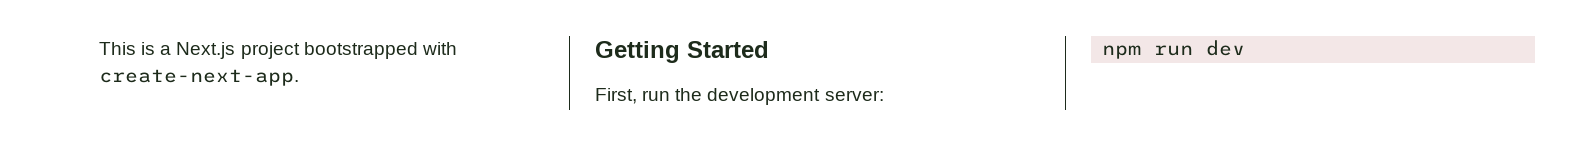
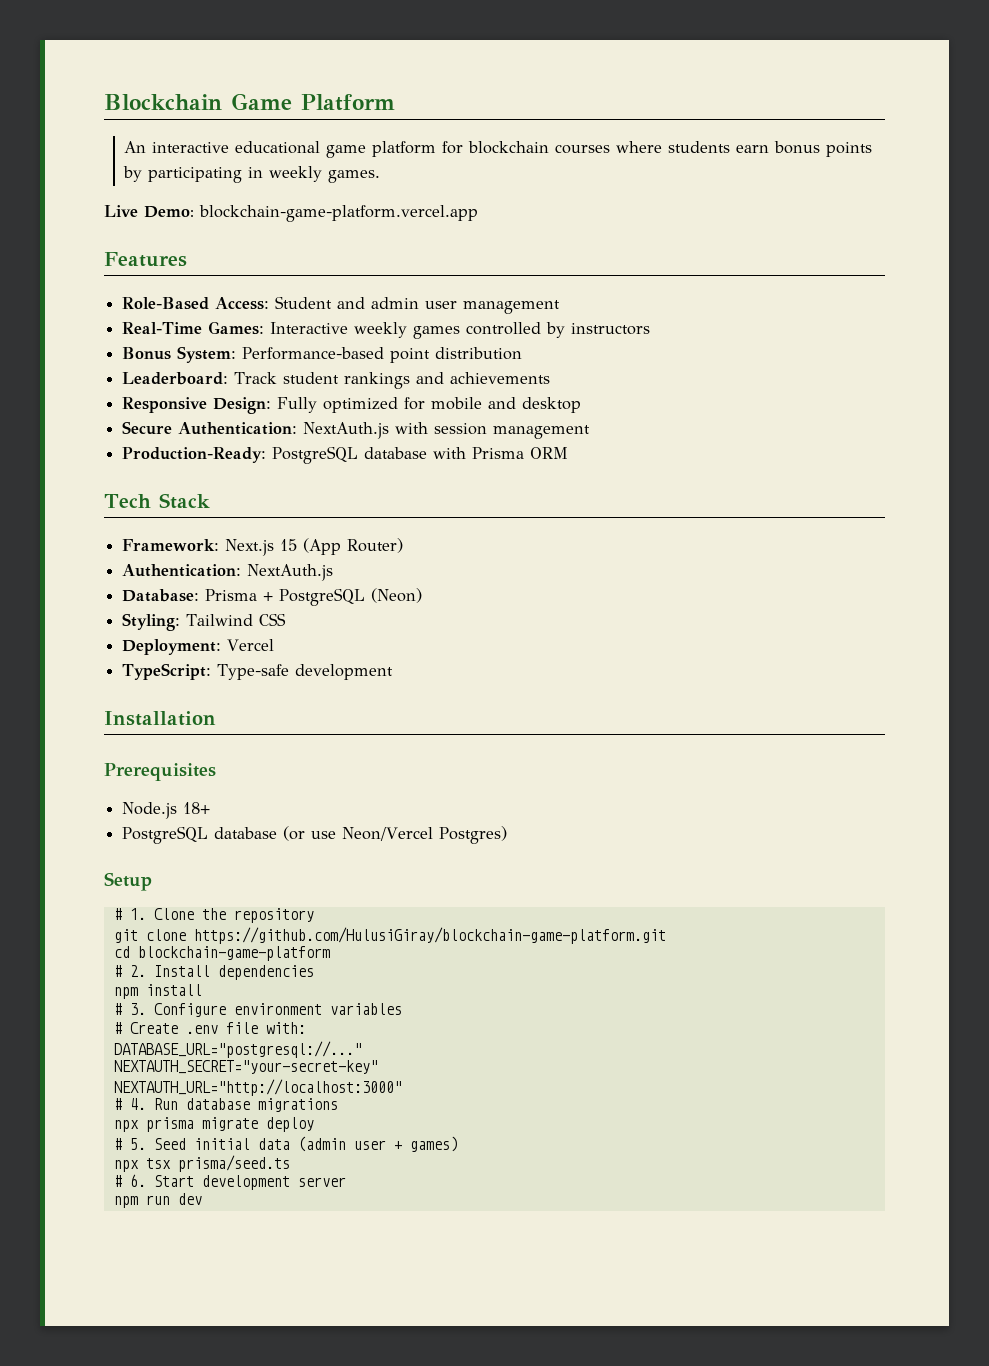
[99,42,457,59] [99,69,299,86] [595,41,769,63] [595,88,884,105] This is a Next.js project bootstrapped with create-next-app. // Getting Started // First, run the development server: -> [104,93,395,111] [124,141,873,158] [123,166,381,183] [104,205,478,222] [104,252,187,267] [122,296,561,314] [122,321,651,339] [122,346,523,363] [122,372,551,389] [122,397,582,414] [122,421,591,439] [122,446,569,464] [104,493,210,509] [122,538,404,556] [122,564,334,581] [122,588,423,606] [122,613,287,631] [122,639,275,655] [122,663,394,680] [104,711,216,726] [104,763,216,781] [122,802,211,819] [122,826,508,844] [104,872,152,891] [113,908,314,923] [113,927,666,944] [113,946,330,961] [113,965,314,980] [113,984,202,999] [113,1003,402,1017] [113,1022,306,1034] [113,1041,362,1058] [113,1060,378,1074] [113,1079,402,1096] [113,1098,338,1112] [113,1117,314,1132] [113,1136,458,1152] [113,1155,290,1172] [113,1174,346,1190] Blockchain Game Platform // An interactive educational game platform for blockchain courses where students earn bonus points by participating in weekly games. // Live Demo: blockchain-game-platform.vercel.app // Features // Role-Based Access: Student and admin user management // Real-Time Games: Interactive weekly games controlled by instructors // Bonus System: Performance-based point distribution // Leaderboard: Track student rankings and achievements // Responsive Design: Fully optimized for mobile and desktop // Secure Authentication: NextAuth.js with session management // Production-Ready: PostgreSQL database with Prisma ORM // Tech Stack // Framework: Next.js 15 (App Router) // Authentication: NextAuth.js // Database: Prisma + PostgreSQL (Neon) // Styling: Tailwind CSS // Deployment: Vercel // TypeScript: Type-safe development // Installation // Prerequisites // Node.js 18+ // PostgreSQL database (or use Neon/Vercel Postgres) // Setup // # 1. Clone the repository // git clone https://github.com/HulusiGiray/blockchain-game-platform.git // cd blockchain-game-platform // # 2. Install dependencies // npm install // # 3. Configure environment variables // # Create .env file with: // DATABASE_URL="postgresql://..." // NEXTAUTH_SECRET="your-secret-key" // NEXTAUTH_URL="http://localhost:3000" // # 4. Run database migrations // npx prisma migrate deploy // # 5. Seed initial data (admin user + games) // npx tsx prisma/seed.ts // # 6. Start development server

